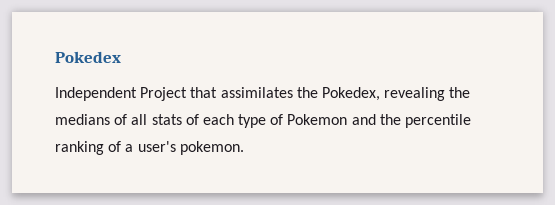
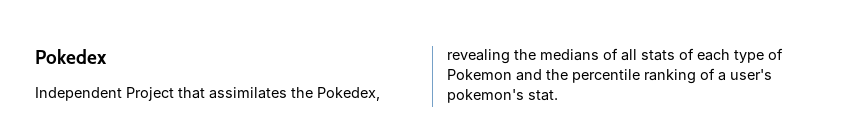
[179,141,244,155] pokemon. -> [447,89,558,103] pokemon's stat.

